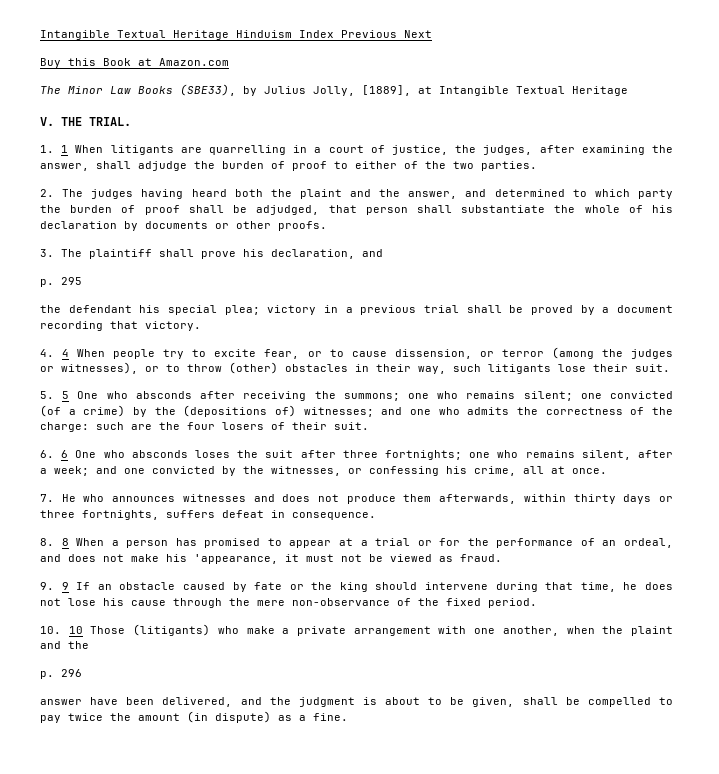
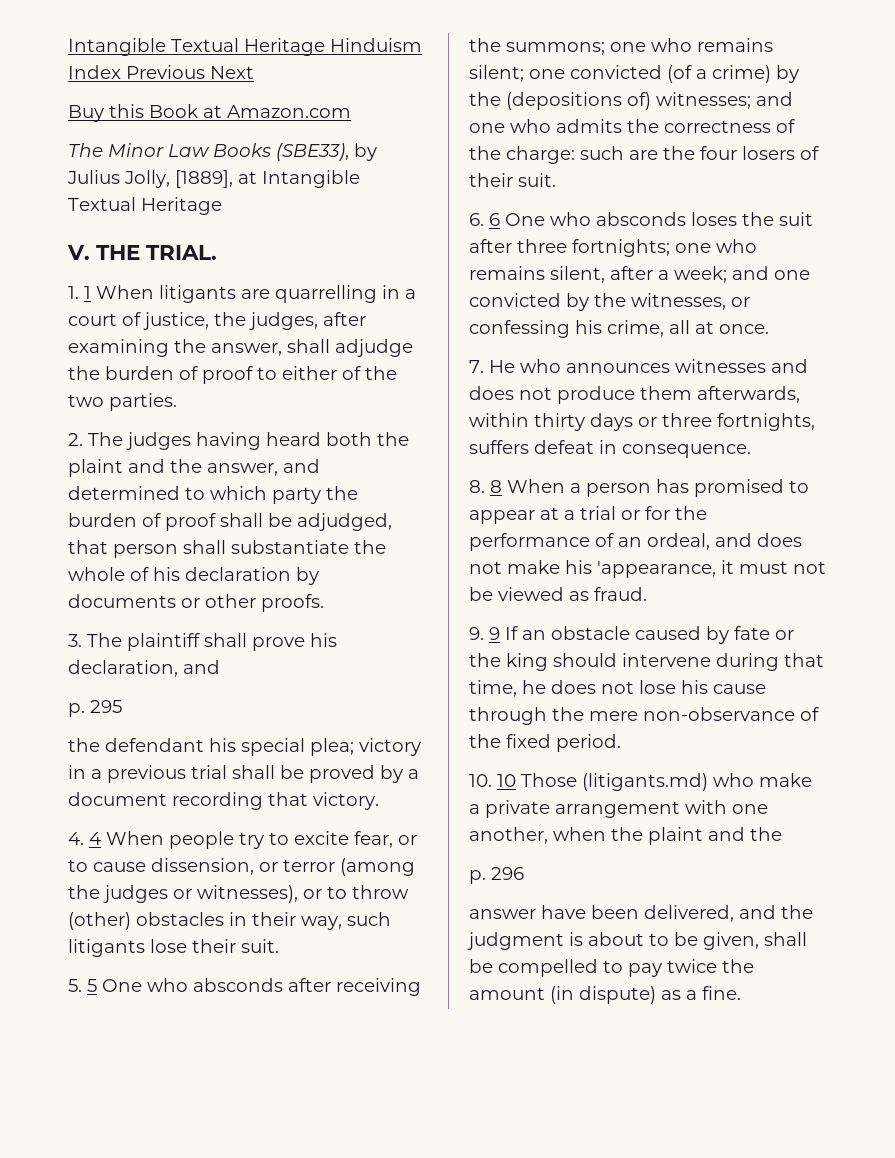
[133,624,211,636] (litigants) -> [582,773,708,791] (litigants.md)

